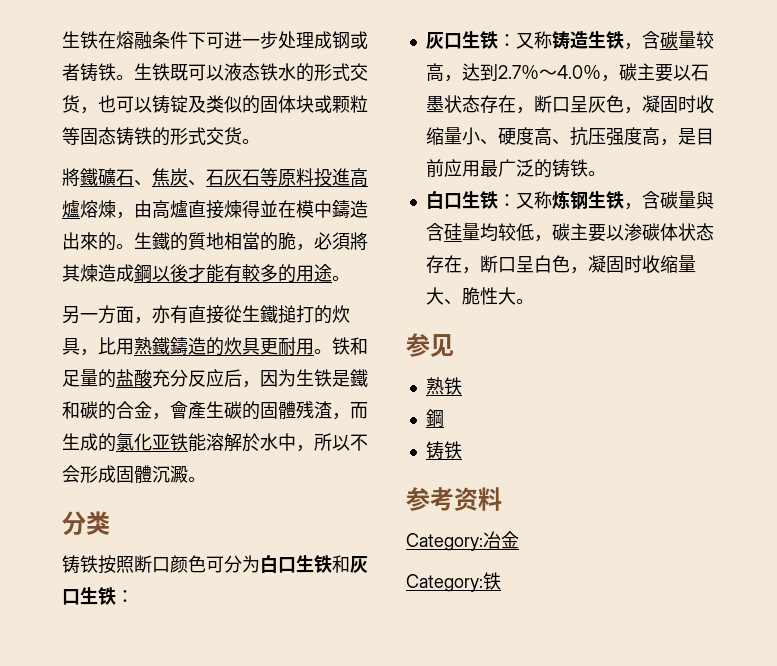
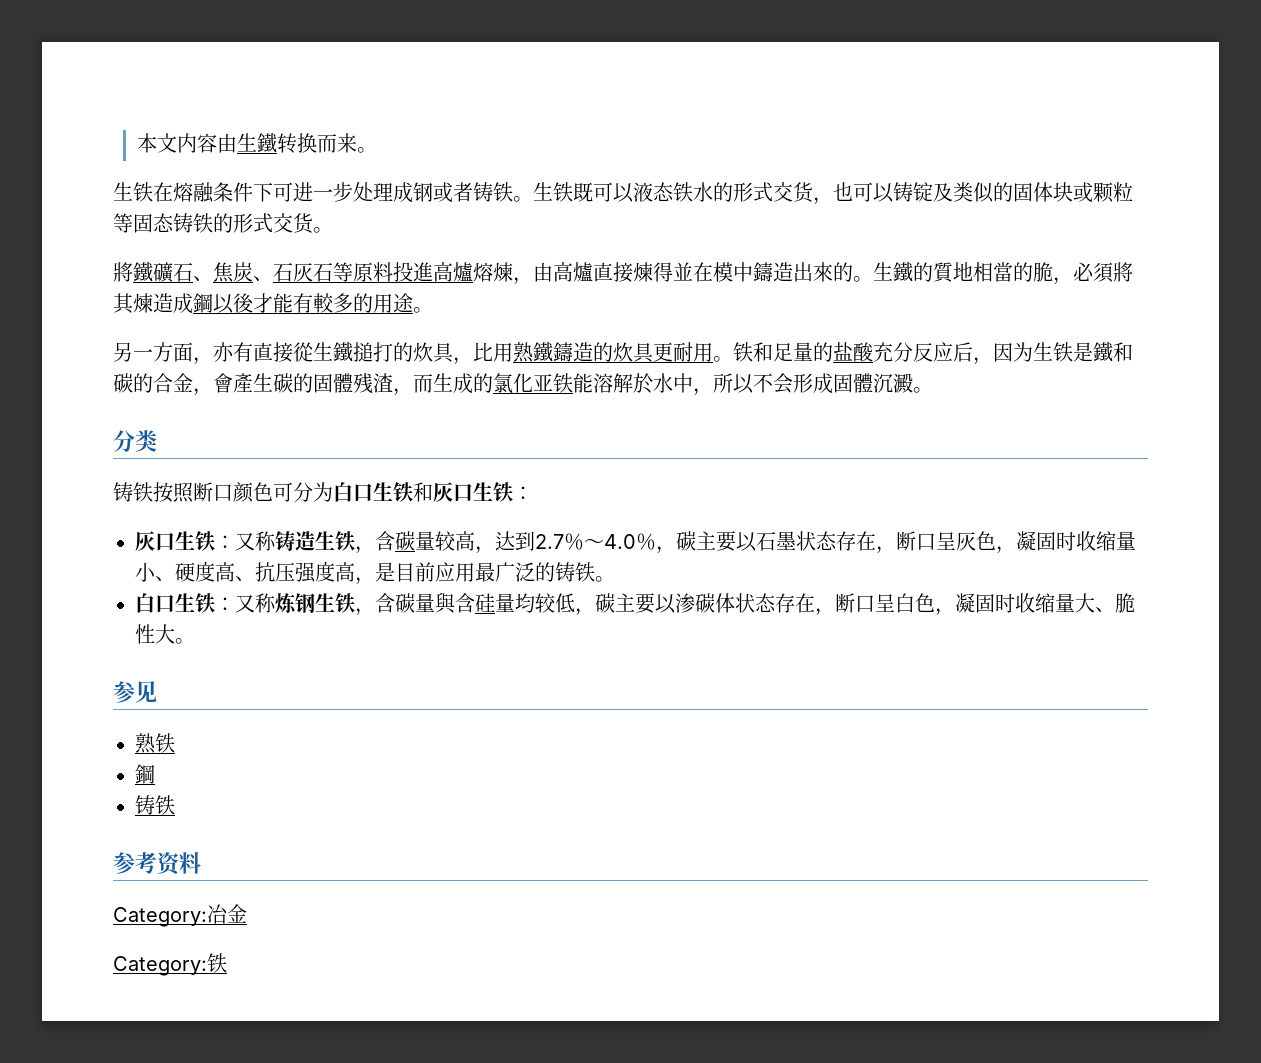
(62, 39) none -> [137,133,378,154] 本文内容由生鐵转换而来。 //

